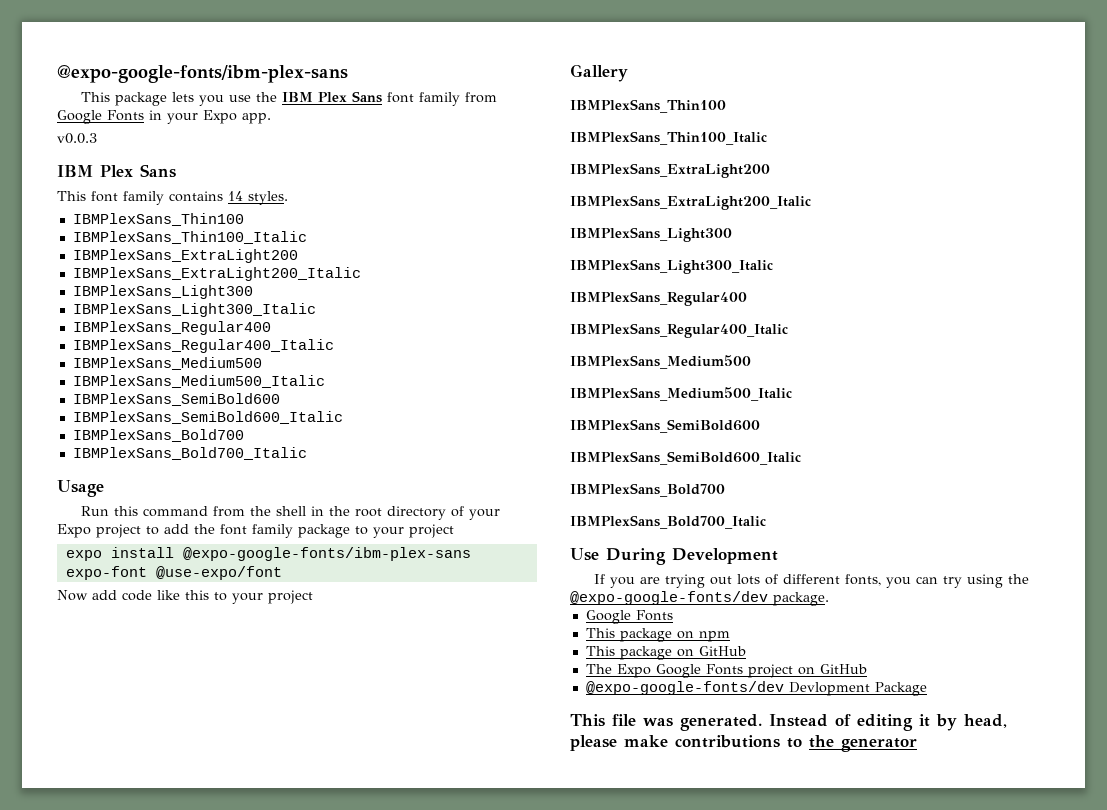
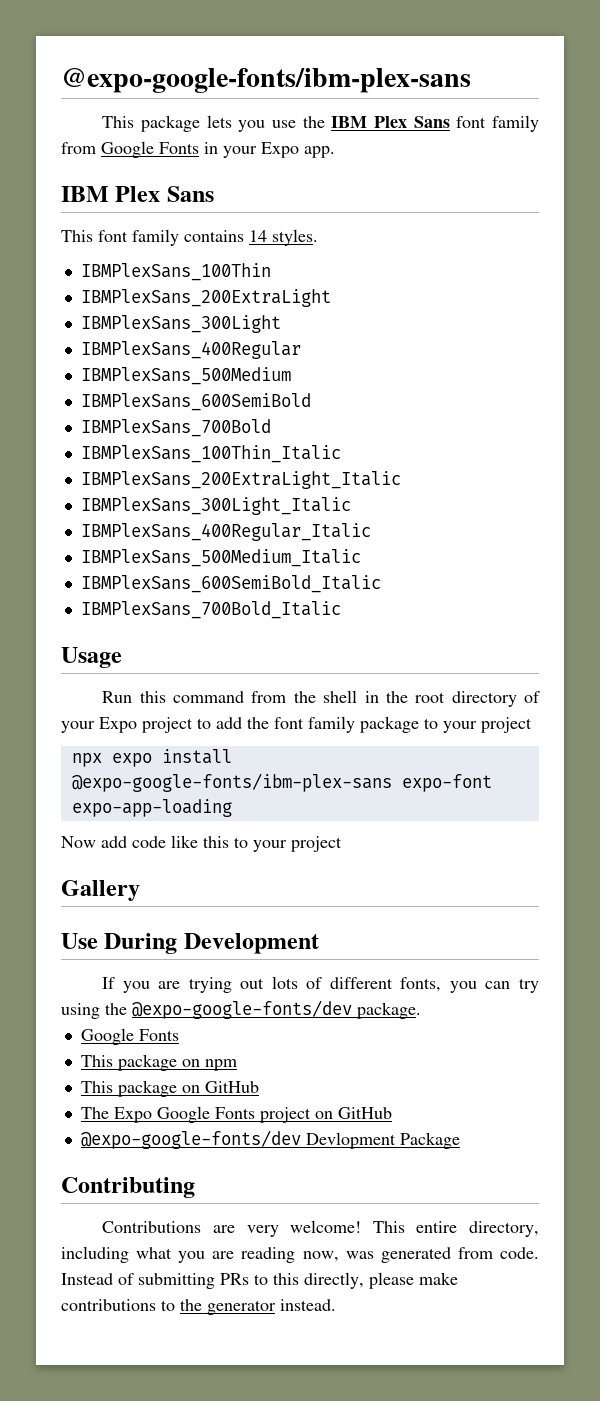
[57,133,97,144] // v0.0.3 -> (335, 152) none
[72,213,244,226] [72,231,307,244] [72,249,298,263] [72,267,361,281] [72,285,253,299] [72,303,316,317] [72,321,271,335] [72,339,334,353] [72,357,262,370] [72,375,325,388] [72,393,280,406] [72,411,343,424] [72,429,244,442] [72,447,307,460] IBMPlexSans_Thin100 // IBMPlexSans_Thin100_Italic // IBMPlexSans_ExtraLight200 // IBMPlexSans_ExtraLight200_Italic // IBMPlexSans_Light300 // IBMPlexSans_Light300_Italic // IBMPlexSans_Regular400 // IBMPlexSans_Regular400_Italic // IBMPlexSans_Medium500 // IBMPlexSans_Medium500_Italic // IBMPlexSans_SemiBold600 // IBMPlexSans_SemiBold600_Italic // IBMPlexSans_Bold700 // IBMPlexSans_Bold700_Italic -> [80,263,271,281] [80,289,331,307] [80,315,281,333] [80,341,301,359] [80,367,291,385] [80,393,311,411] [80,419,271,437] [80,445,341,463] [80,471,401,489] [80,497,351,515] [80,523,371,541] [80,549,361,567] [80,575,381,593] [80,601,341,619] IBMPlexSans_100Thin // IBMPlexSans_200ExtraLight // IBMPlexSans_300Light // IBMPlexSans_400Regular // IBMPlexSans_500Medium // IBMPlexSans_600SemiBold // IBMPlexSans_700Bold // IBMPlexSans_100Thin_Italic // IBMPlexSans_200ExtraLight_Italic // IBMPlexSans_300Light_Italic // IBMPlexSans_400Regular_Italic // IBMPlexSans_500Medium_Italic // IBMPlexSans_600SemiBold_Italic // IBMPlexSans_700Bold_Italic
(454, 531) none -> [71,753,102,767] npx
[155,566,282,580] @use-expo/font -> [71,799,232,817] expo-app-loading
[570,99,726,113] [570,131,767,145] [570,163,770,178] [570,195,811,210] [570,227,732,242] [570,259,773,274] [570,291,747,306] [570,323,788,338] [570,355,751,369] [570,387,792,401] [570,419,760,433] [570,451,801,465] [570,483,725,497] [570,515,766,529] // IBMPlexSans_Thin100 // IBMPlexSans_Thin100_Italic // IBMPlexSans_ExtraLight200 // IBMPlexSans_ExtraLight200_Italic // IBMPlexSans_Light300 // IBMPlexSans_Light300_Italic // IBMPlexSans_Regular400 // IBMPlexSans_Regular400_Italic // IBMPlexSans_Medium500 // IBMPlexSans_Medium500_Italic // IBMPlexSans_SemiBold600 // IBMPlexSans_SemiBold600_Italic // IBMPlexSans_Bold700 // IBMPlexSans_Bold700_Italic -> (140, 890) none
[570,714,1007,731] This file was generated. Instead of editing it by head, -> [61,1177,195,1198] [102,1220,539,1237] [61,1246,539,1263] [61,1272,364,1289] Contributing // Contributions are very welcome! This entire directory, including what you are reading now, was generated from code. Instead of submitting PRs to this directly,
(917, 745) none -> [280,1299,336,1311] instead.

